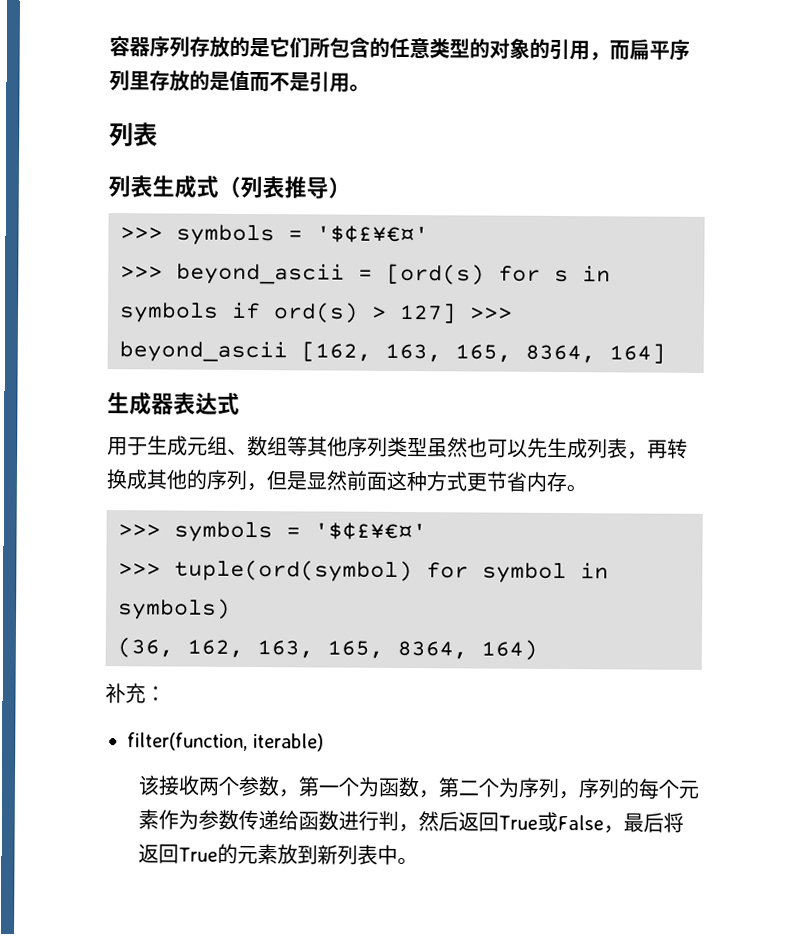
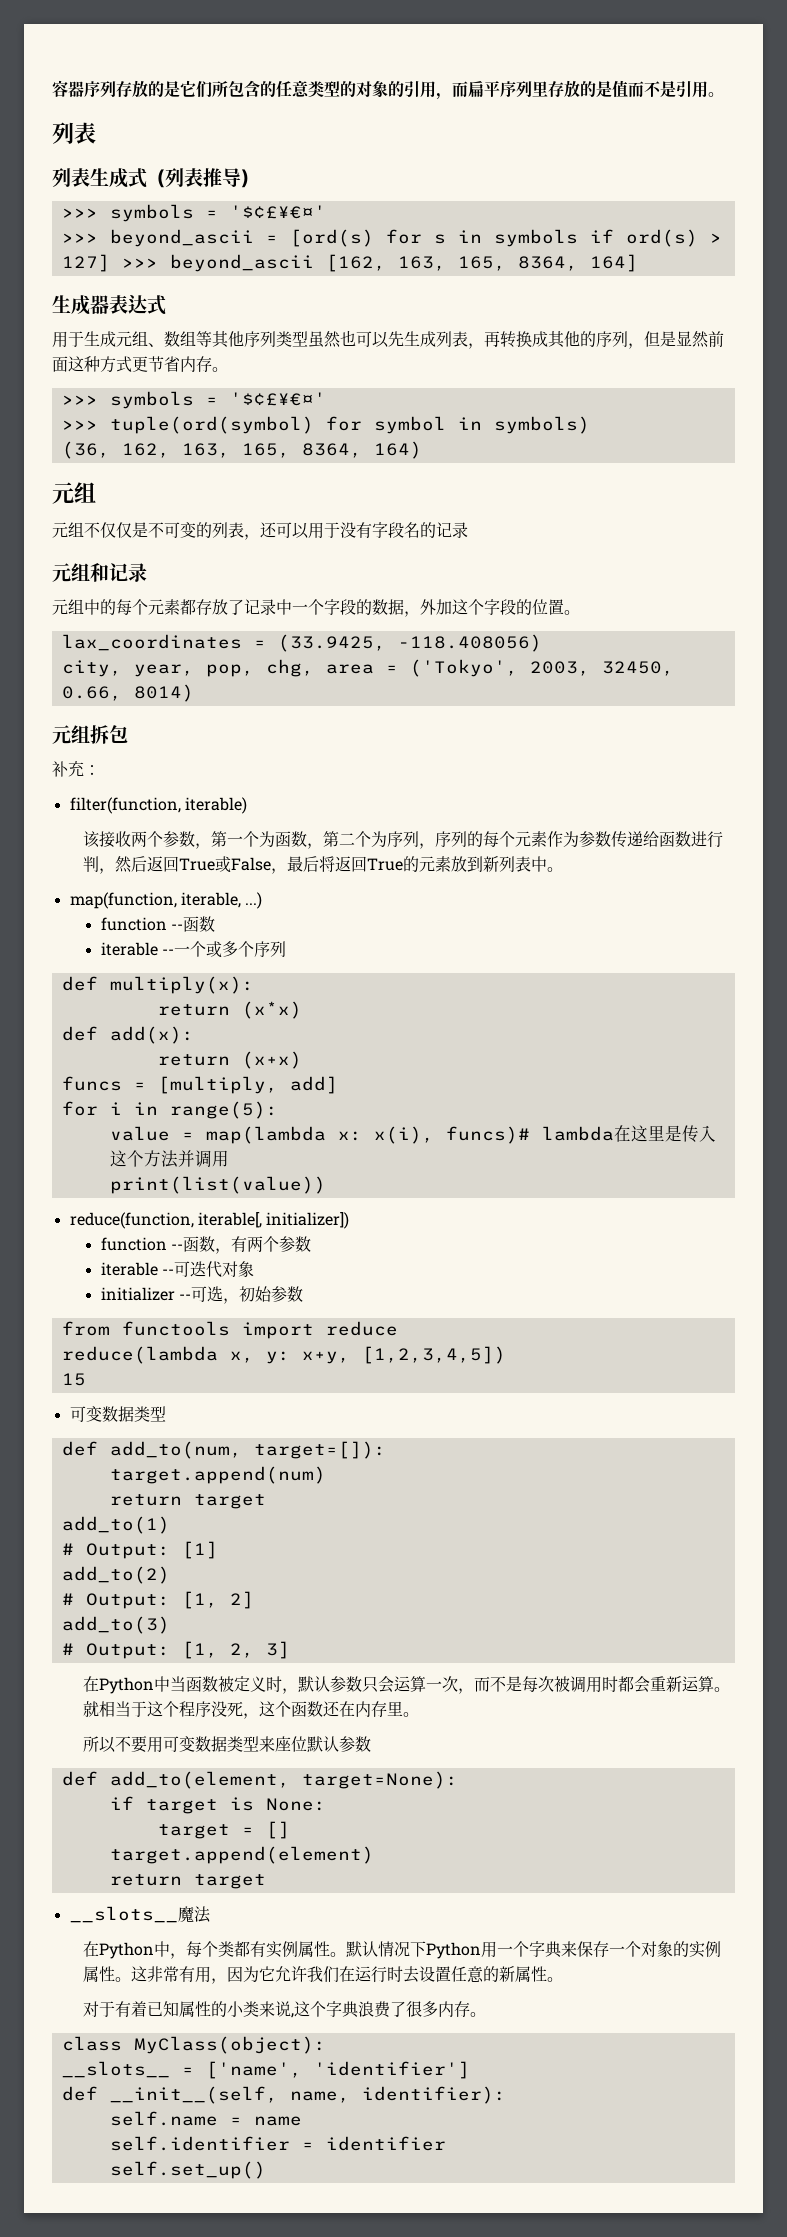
(538, 649) none -> [52,482,96,504] [52,522,468,540] [52,563,147,582] [52,599,580,617] [61,634,542,652] [61,659,674,677] [61,684,194,702] [52,725,128,744] // 元组 // 元组不仅仅是不可变的列表，还可以用于没有字段名的记录 // 元组和记录 // 元组中的每个元素都存放了记录中一个字段的数据，外加这个字段的位置。 // lax_coordinates = (33.9425, -118.408056) // city, year, pop, chg, area = ('Tokyo', 2003, 32450, 0.66, 8014) // 元组拆包
(418, 861) none -> [69,892,263,909] [100,916,215,932] [100,941,286,958] [61,976,254,994] [157,1001,302,1019] [61,1026,194,1044] [157,1051,302,1069] [61,1076,338,1094] [61,1101,278,1119] [109,1125,716,1144] [109,1150,229,1168] [109,1176,326,1194] [69,1212,350,1229] [100,1236,311,1254] [100,1261,254,1278] [100,1286,303,1304] [61,1321,398,1339] [61,1346,506,1364] [61,1373,86,1386] [69,1406,166,1422] [61,1441,386,1459] [109,1466,326,1484] [109,1494,266,1509] [61,1516,170,1534] [61,1541,218,1559] [61,1566,170,1584] [61,1591,254,1609] [61,1616,170,1634] [61,1641,290,1659] [83,1676,731,1694] [83,1701,420,1719] [83,1736,372,1753] [61,1771,458,1789] [109,1796,326,1814] [157,1821,290,1839] [109,1846,374,1864] [109,1874,266,1889] [69,1906,211,1923] [83,1941,722,1959] [83,1966,564,1984] [83,2001,487,2018] [61,2036,326,2054] [61,2061,470,2079] [61,2086,506,2104] [109,2111,302,2126] [109,2136,446,2151] [109,2161,266,2179] // map(function, iterable, ...) // function --函数 // iterable --一个或多个序列 // def multiply(x): // return (x*x) // def add(x): // return (x+x) // funcs = [multiply, add] // for i in range(5): // value = map(lambda x: x(i), funcs)# lambda在这里是传入这个方法并调用 // print(list(value)) // reduce(function, iterable[, initializer]) // function --函数，有两个参数 // iterable --可迭代对象 // initializer --可选，初始参数 // from functools import reduce // reduce(lambda x, y: x+y, [1,2,3,4,5]) // 15 // 可变数据类型 // def add_to(num, target=[]): // target.append(num) // return target // add_to(1) // # Output: [1] // add_to(2) // # Output: [1, 2] // add_to(3) // # Output: [1, 2, 3] // 在Python中当函数被定义时，默认参数只会运算一次，而不是每次被调用时都会重新运算。就相当于这个程序没死，这个函数还在内存里。 // 所以不要用可变数据类型来座位默认参数 // def add_to(element, target=None): // if target is None: // target = [] // target.append(element) // return target // __slots__魔法 // 在Python中，每个类都有实例属性。默认情况下Python用一个字典来保存一个对象的实例属性。这非常有用，因为它允许我们在运行时去设置任意的新属性。 // 对于有着已知属性的小类来说,这个字典浪费了很多内存。 // class MyClass(object): // __slots__ = ['name', 'identifier'] // def __init__(self, name, identifier): // self.name = name // self.identifier = identifier // self.set_up()

